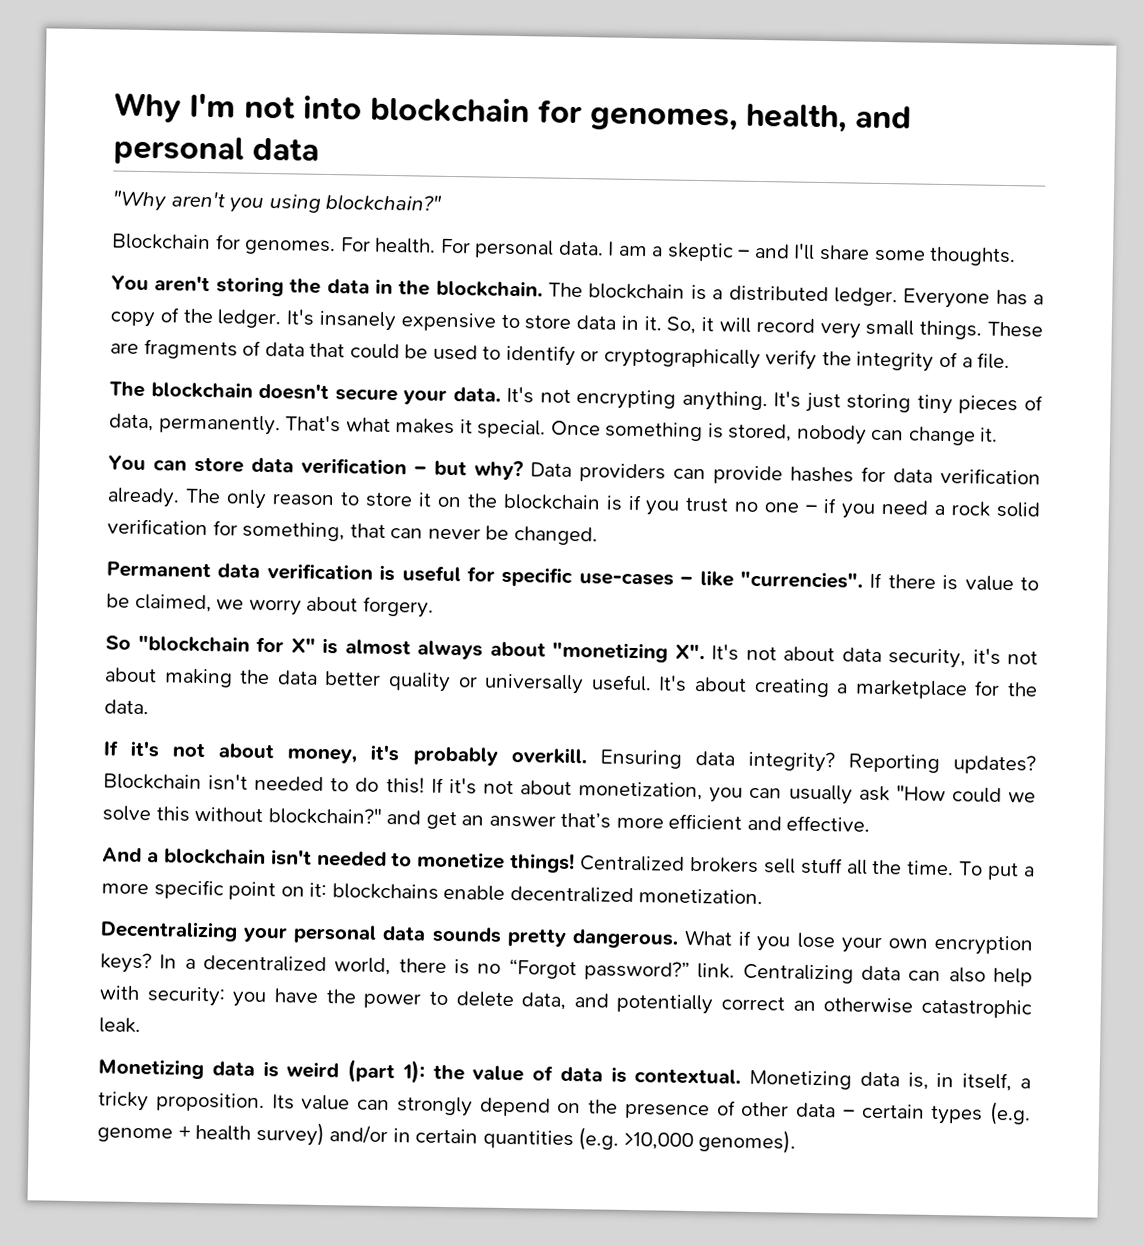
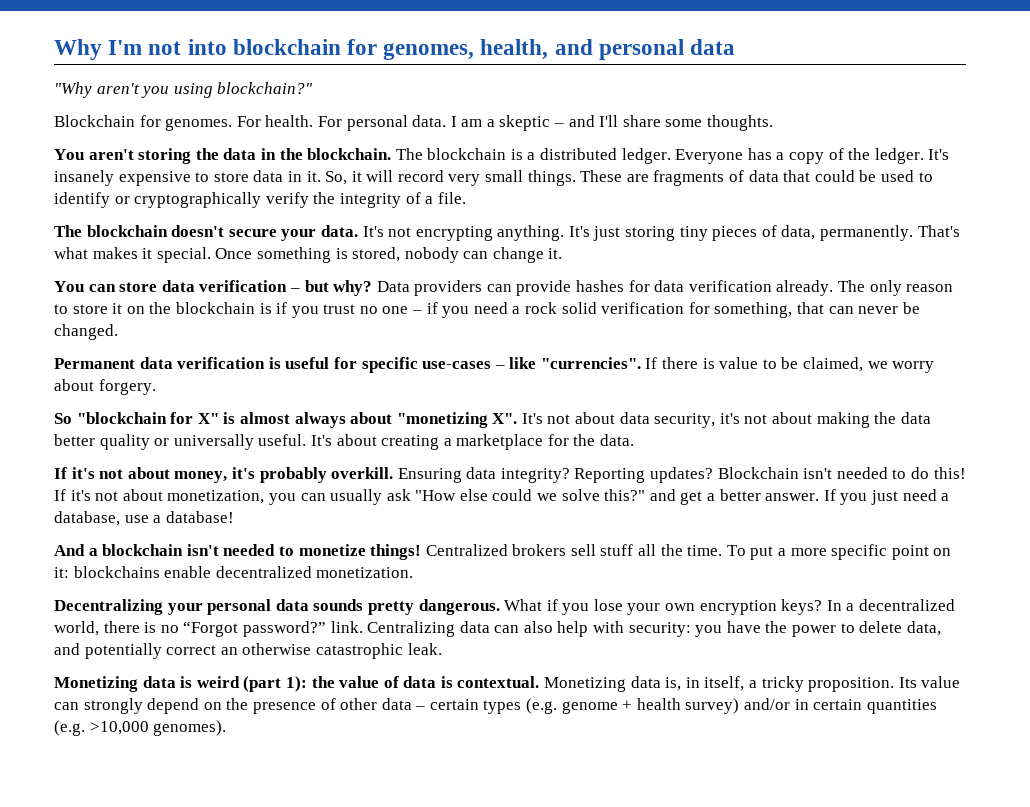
(946, 793) none -> [459,489,488,501] else
[155,806,871,832] this without blockchain?" and get an answer that’s more efficient and effective. -> [604,489,950,505] [54,511,234,526] this?" and get a better answer. If you just need a database, use a database!

